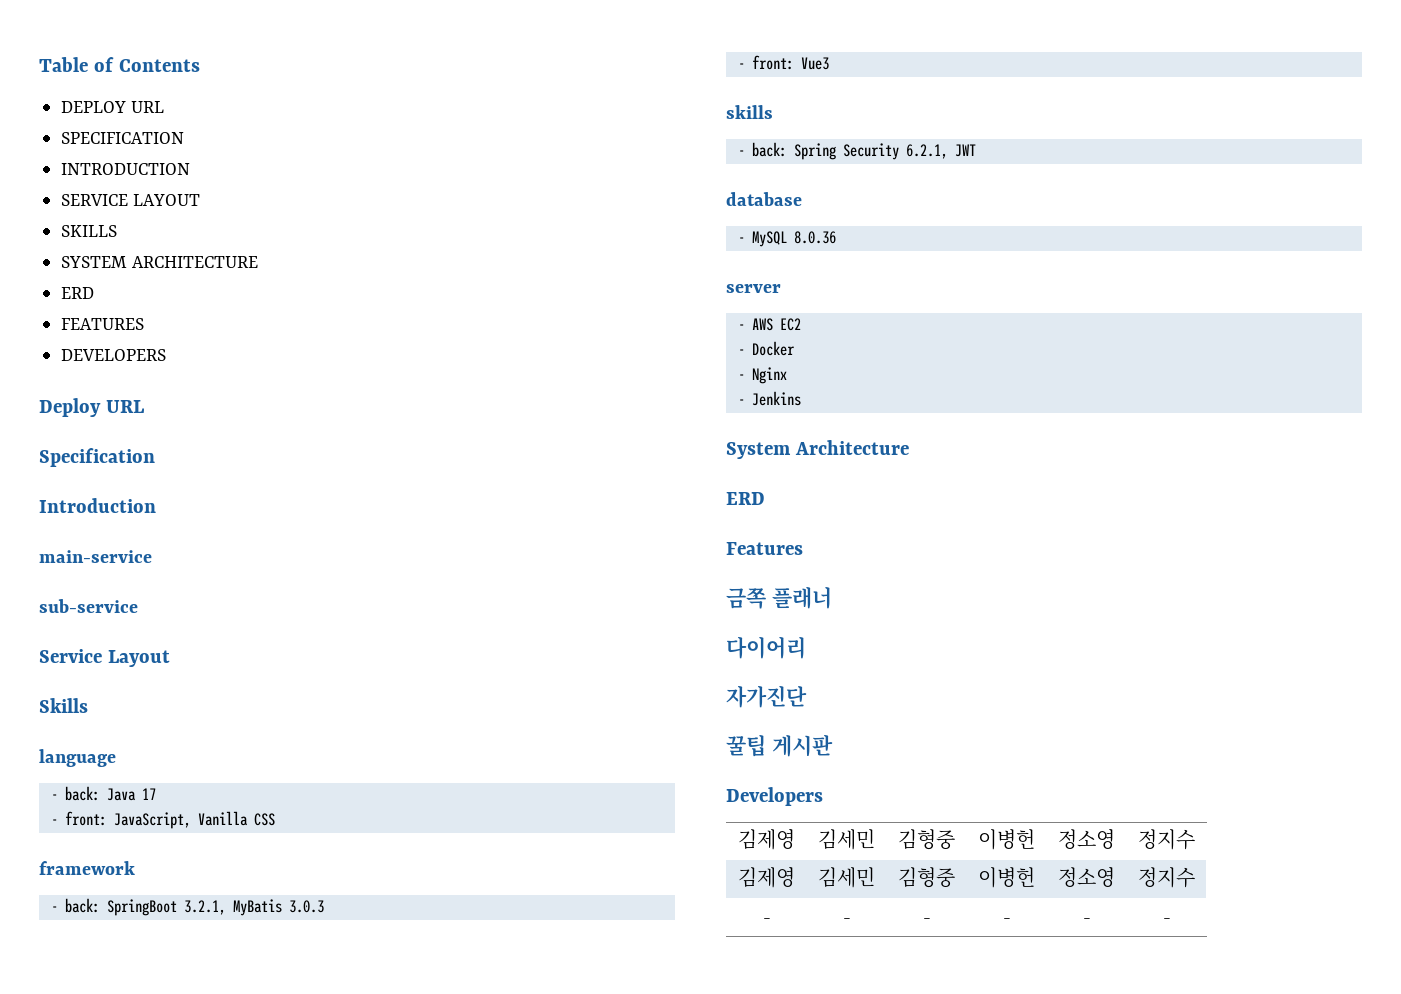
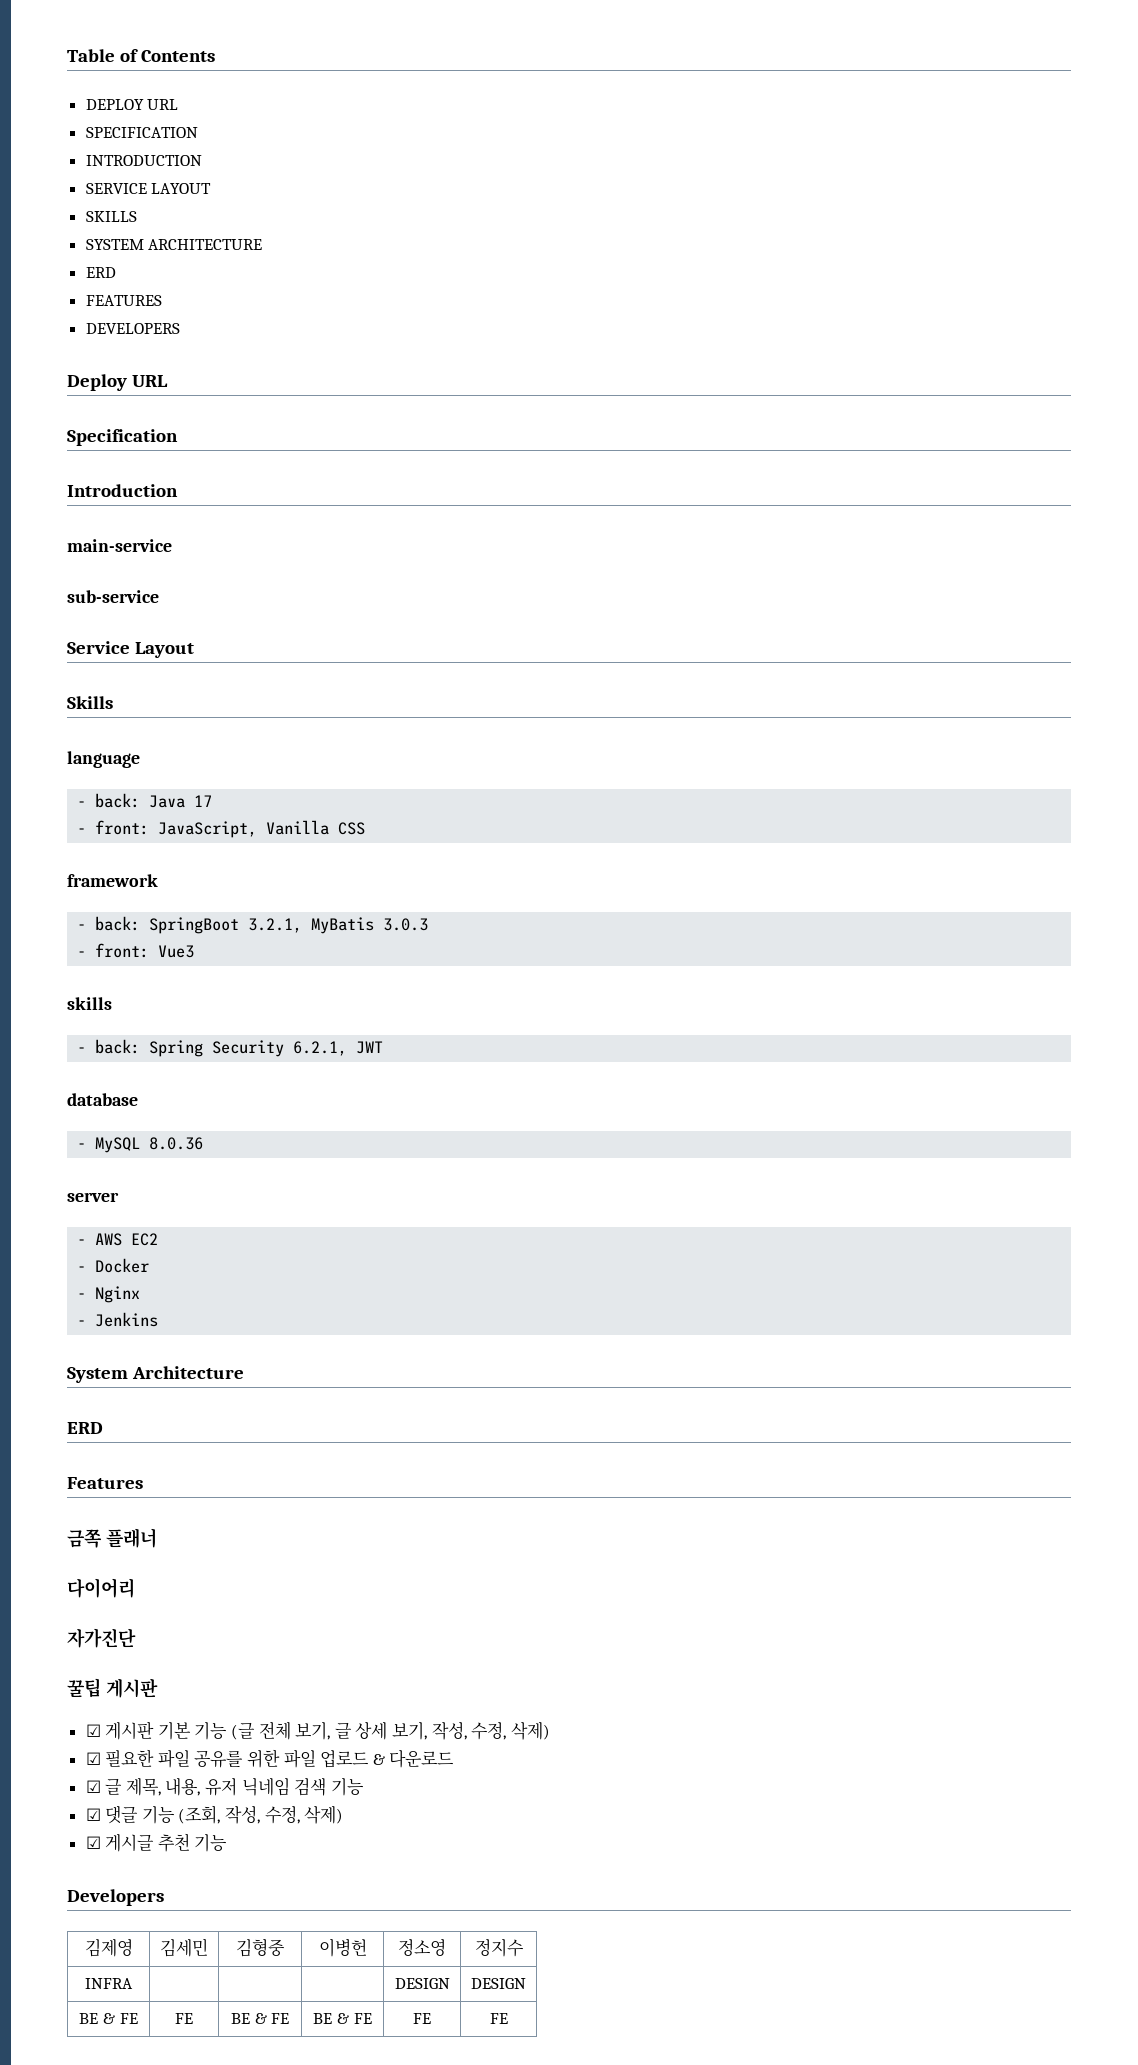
(833, 745) none -> [85,1721,550,1740] [85,1749,455,1768] [85,1777,364,1796] [85,1805,344,1824] [85,1833,228,1852] // ☑ 게시판 기본 기능 (글 전체 보기, 글 상세 보기, 작성, 수정, 삭제) // ☑ 필요한 파일 공유를 위한 파일 업로드 & 다운로드 // ☑ 글 제목, 내용, 유저 닉네임 검색 기능 // ☑ 댓글 기능 (조회, 작성, 수정, 삭제) // ☑ 게시글 추천 기능
[738,867,795,888] [818,867,875,888] [898,867,955,888] [978,867,1035,888] [1058,867,1115,887] [1138,867,1195,888] [762,918,771,923] [842,918,851,923] [922,918,931,923] [1002,918,1011,923] [1082,918,1091,923] [1162,918,1171,923] 김제영 | 김세민 | 김형중 | 이병헌 | 정소영 | 정지수 // - | - | - | - | - | - -> [85,1978,133,1989] [394,1978,450,1989] [471,1978,526,1989] [79,2013,138,2024] [175,2013,193,2024] [230,2013,290,2024] [313,2013,372,2024] [413,2013,431,2024] [489,2013,508,2024] INFRA | | | | DESIGN | DESIGN // BE & FE | FE | BE & FE | BE & FE | FE | FE

